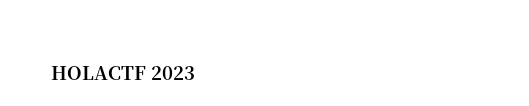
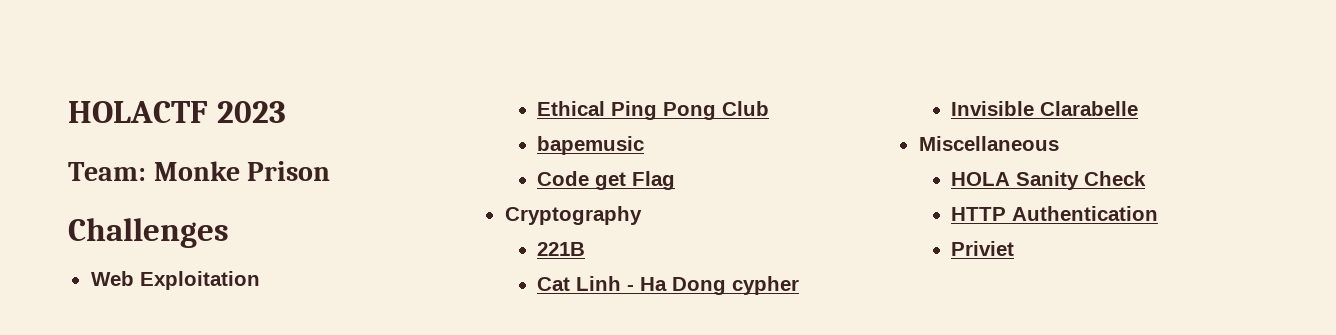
(195, 73) none -> [68,161,331,181] [68,218,229,248] [90,271,260,290] [537,101,770,120] [537,136,645,155] [537,171,676,190] [504,206,642,225] [537,242,586,256] [537,276,800,295] [951,101,1139,116] [918,136,1059,151] [951,171,1147,190] [951,206,1159,221] [951,241,1015,256] // Team: Monke Prison // Challenges // Web Exploitation // Ethical Ping Pong Club // bapemusic // Code get Flag // Cryptography // 221B // Cat Linh - Ha Dong cypher // Invisible Clarabelle // Miscellaneous // HOLA Sanity Check // HTTP Authentication // Priviet

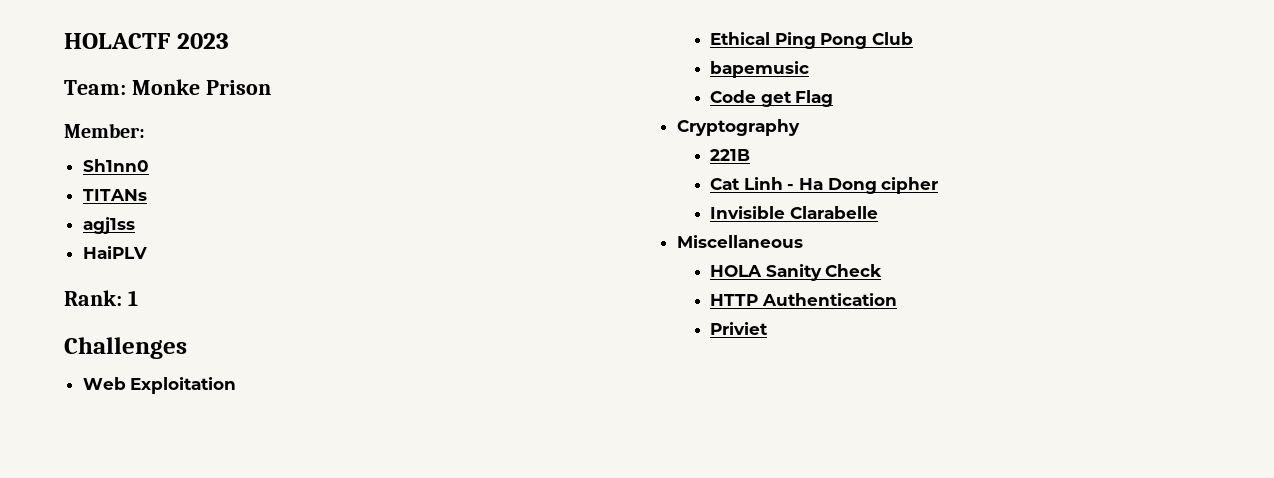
(331, 171) none -> [64,123,145,138] [82,159,149,172] [82,189,147,201] [82,217,135,234] [82,246,147,259] [64,290,138,306] // Member: // Sh1nn0 // TITANs // agj1ss // HaiPLV // Rank: 1
[732,276,800,295] cypher -> [881,177,939,194] cipher

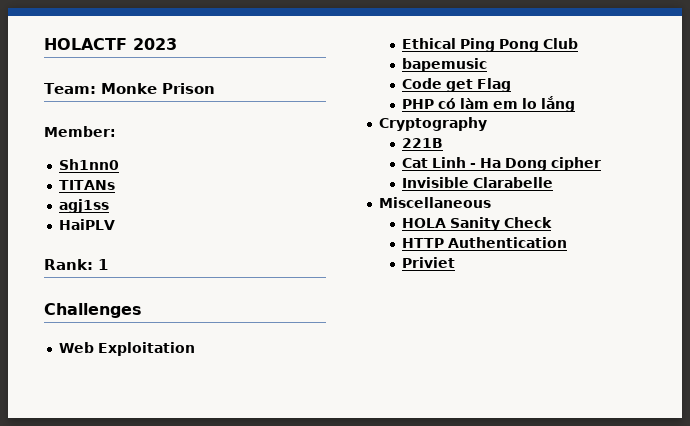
(834, 98) none -> [402,96,576,112] // PHP có làm em lo lắng

